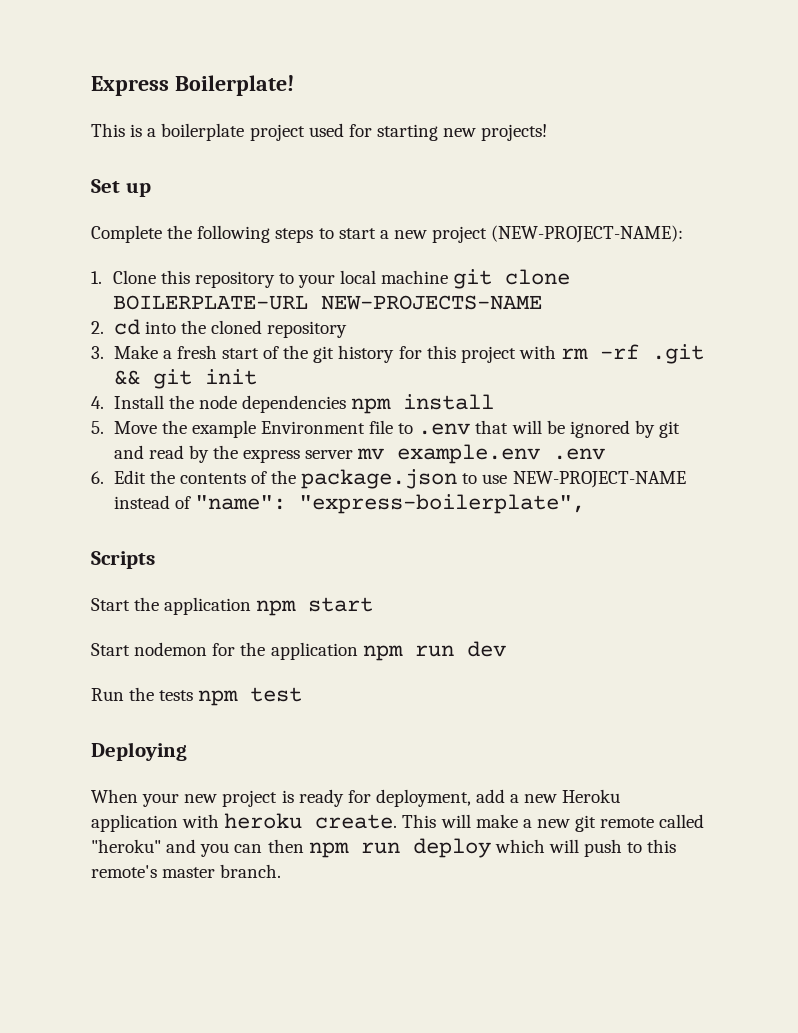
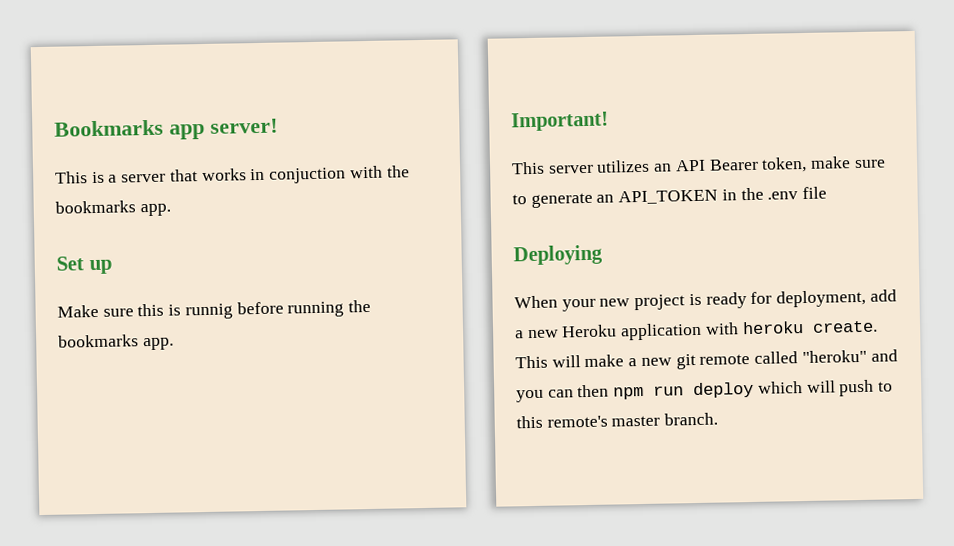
[91,75,294,96] Express Boilerplate! -> [54,118,278,140] Bookmarks app server!
[161,123,548,141] [91,179,151,197] [91,225,684,243] [91,269,571,289] [112,295,542,310] [91,319,348,338] [91,344,705,364] [113,369,257,389] [91,394,495,414] [91,420,681,438] [113,444,606,464] [91,469,686,489] [113,494,585,514] [91,551,155,569] [91,597,374,616] [91,641,506,661] [91,687,303,706] boilerplate project used for starting new projects! // Set up // Complete the following steps to start a new project (NEW-PROJECT-NAME): // 1. Clone this repository to your local machine git clone BOILERPLATE-URL NEW-PROJECTS-NAME // 2. cd into the cloned repository // 3. Make a fresh start of the git history for this project with rm -rf .git && git init // 4. Install the node dependencies npm install // 5. Move the example Environment file to .env that will be ignored by git and read by the express server mv example.env .env // 6. Edit the contents of the package.json to use NEW-PROJECT-NAME instead of "name": "express-boilerplate", // Scripts // Start the application npm start // Start nodemon for the application npm run dev // Run the tests npm test -> [121,165,410,184] [55,200,171,217] [56,256,112,275] [57,299,372,320] [58,334,174,351] [511,111,609,132] [511,156,886,175] [512,186,828,209] server that works in conjuction with the bookmarks app. // Set up // Make sure this is runnig before running the bookmarks app. // Important! // This server utilizes an API Bearer token, make sure to generate an API_TOKEN in the .env file

